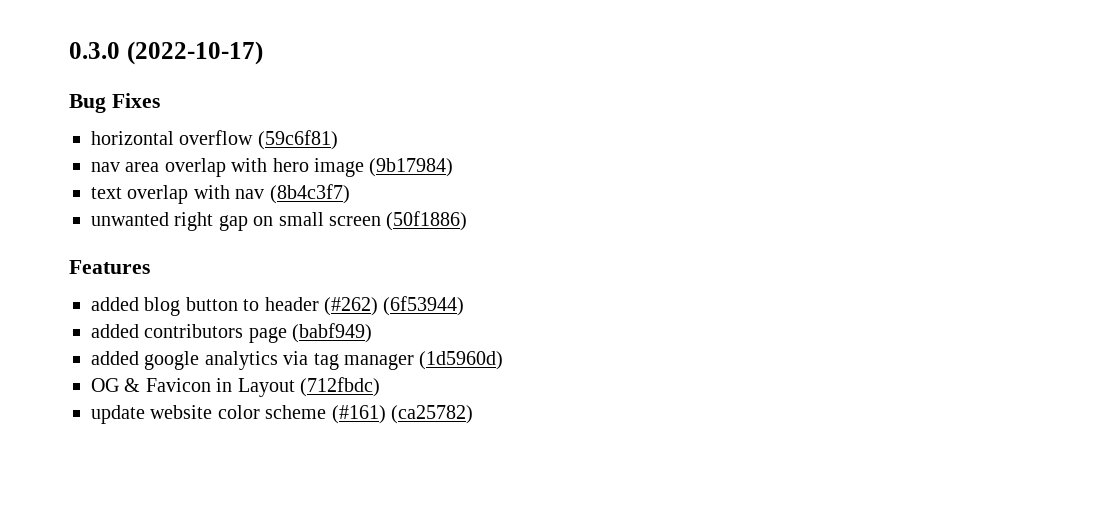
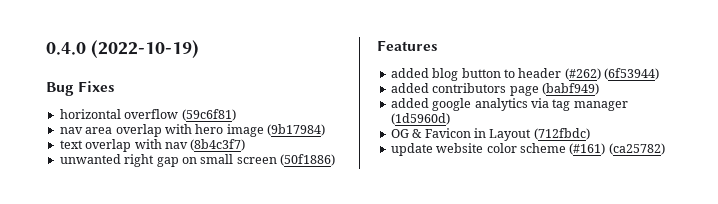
[69,41,263,65] 0.3.0 (2022-10-17) -> [46,40,200,58] 0.4.0 (2022-10-19)

